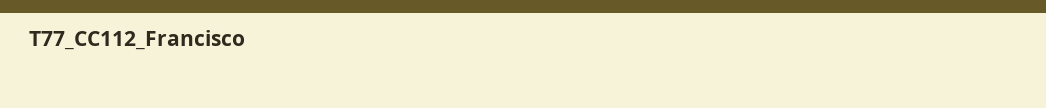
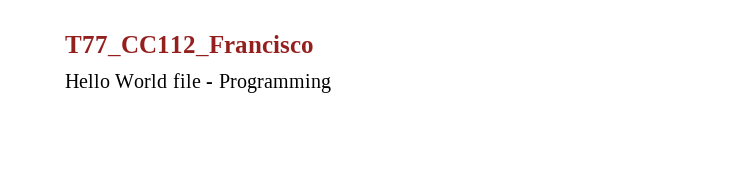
(245, 40) none -> [65,73,331,93] // Hello World file - Programming

